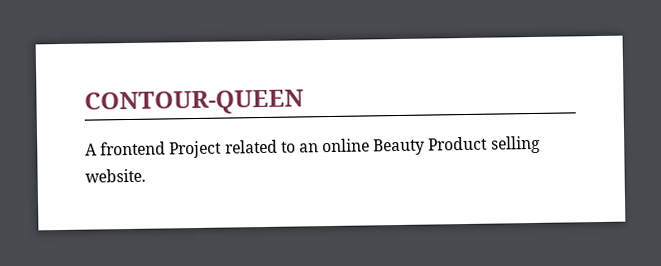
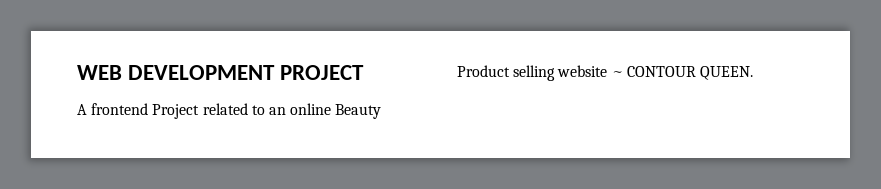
[84,89,304,116] CONTOUR-QUEEN -> [77,65,365,80] WEB DEVELOPMENT PROJECT
[85,168,146,183] website. -> [557,65,753,80] website ~ CONTOUR QUEEN.

